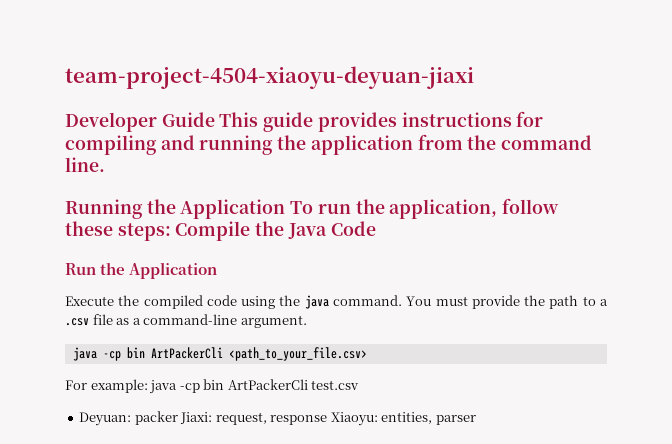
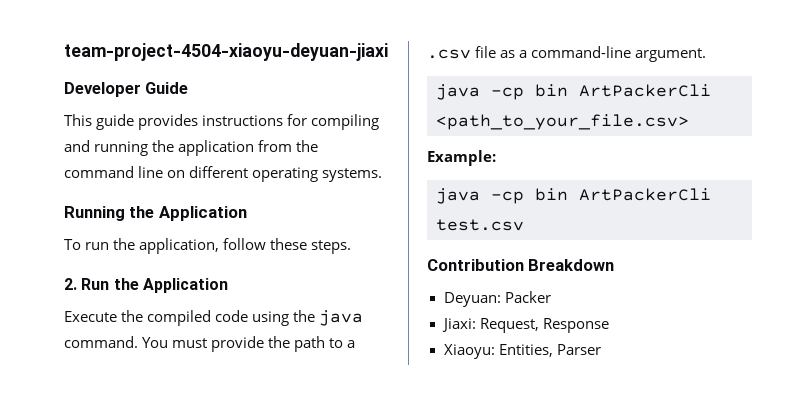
(215, 119) none -> (189, 88) //
[65,157,105,172] line. -> [138,166,383,182] line on different operating systems.
(286, 209) none -> (247, 213) //
[117,221,376,241] steps: Compile the Java Code // -> [311,240,352,254] [64,278,77,290] steps. // 2.
[65,379,148,393] For example: -> [427,150,496,166] Example: //
(360, 385) none -> [427,259,615,271] // Contribution Breakdown
[134,411,476,426] packer Jiaxi: request, response Xiaoyu: entities, parser -> [504,291,551,303] [441,318,609,333] [443,344,601,359] Packer // Jiaxi: Request, Response // Xiaoyu: Entities, Parser

